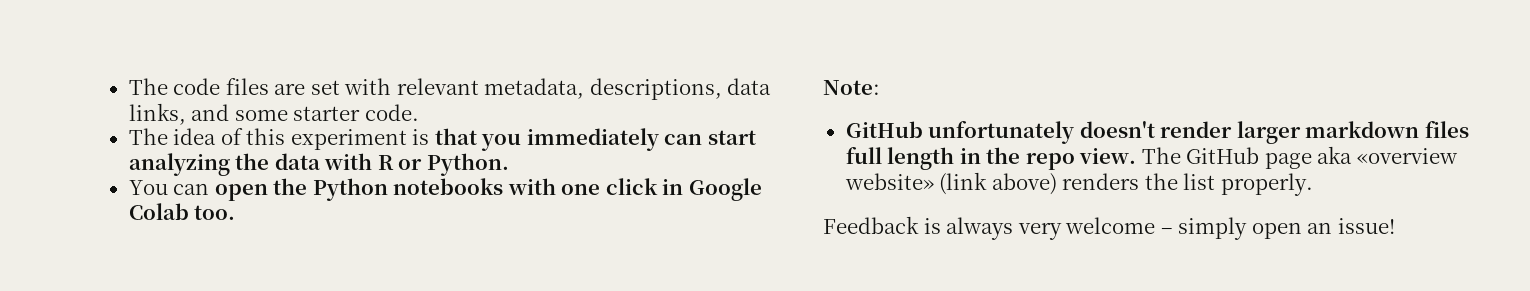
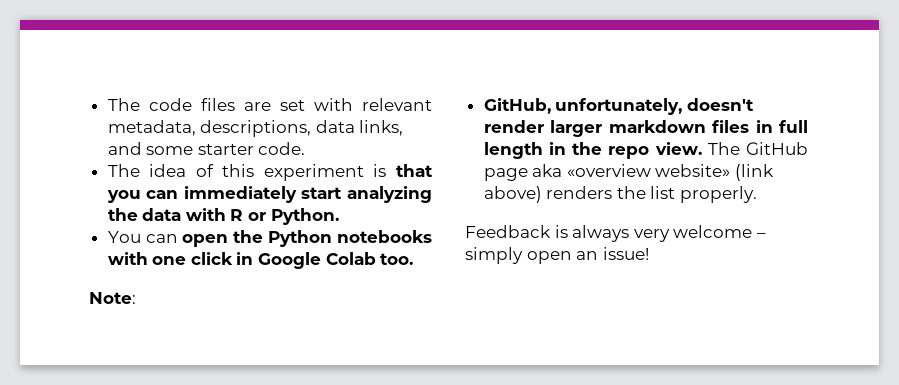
[526,128,703,151] immediately can -> [146,186,297,203] can immediately
[845,121,1075,144] GitHub unfortunately -> [483,98,683,115] GitHub, unfortunately,
(1469, 129) none -> [755,120,773,133] in

